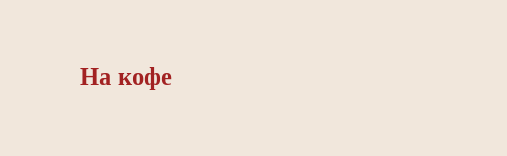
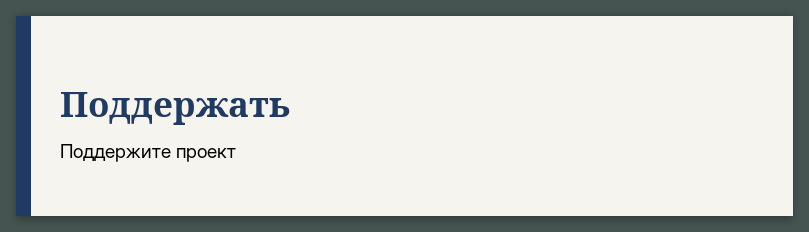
[80,67,172,90] На кофе -> [60,92,290,125] [60,144,237,162] Поддержать // Поддержите проект

